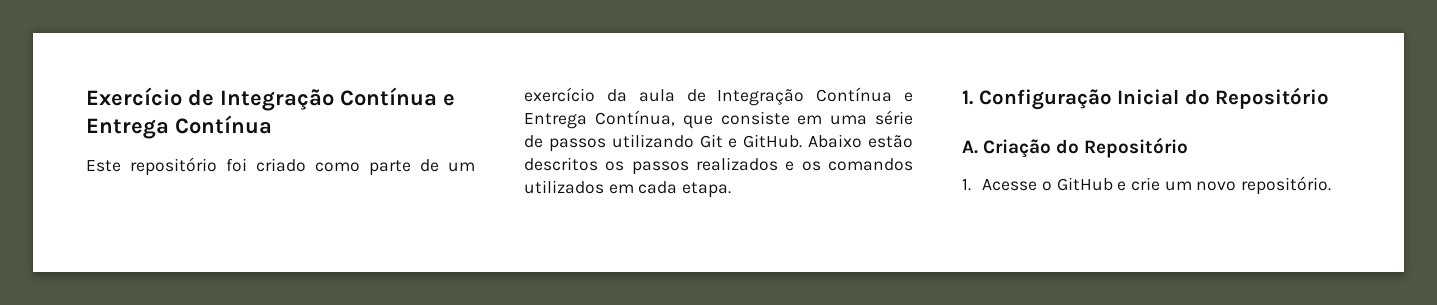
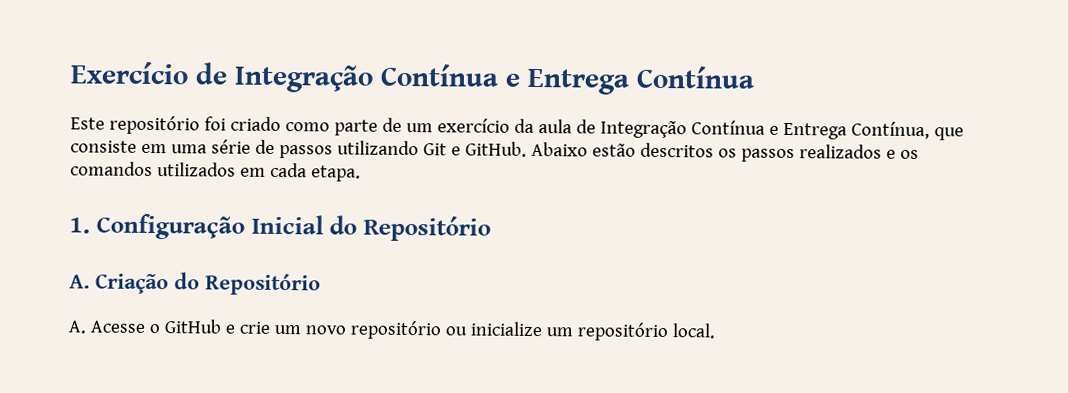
[962,178,971,191] 1. -> [68,320,87,334] A.
[1241,176,1332,195] repositório. -> [349,320,716,342] repositório ou inicialize um repositório local.

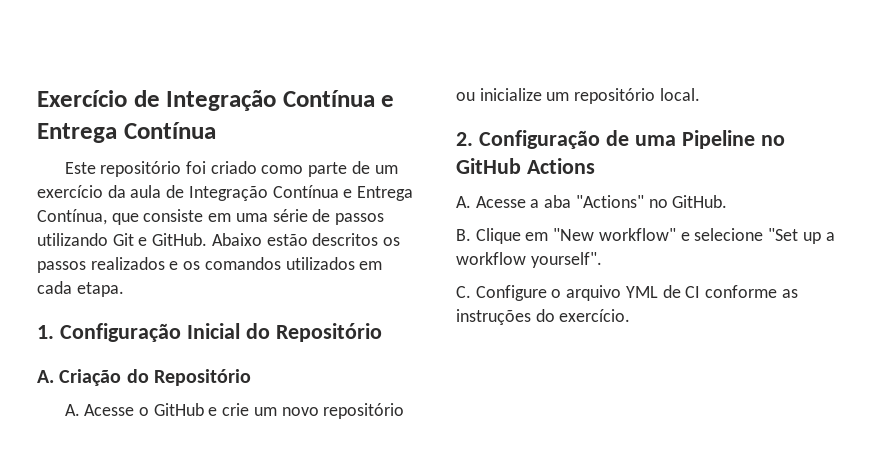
(716, 331) none -> [456,130,785,149] [456,158,595,174] [456,195,728,208] [456,228,835,244] [456,252,602,268] [456,285,798,301] [456,309,631,325] // 2. Configuração de uma Pipeline no GitHub Actions // A. Acesse a aba "Actions" no GitHub. // B. Clique em "New workflow" e selecione "Set up a workflow yourself". // C. Configure o arquivo YML de CI conforme as instruções do exercício.

